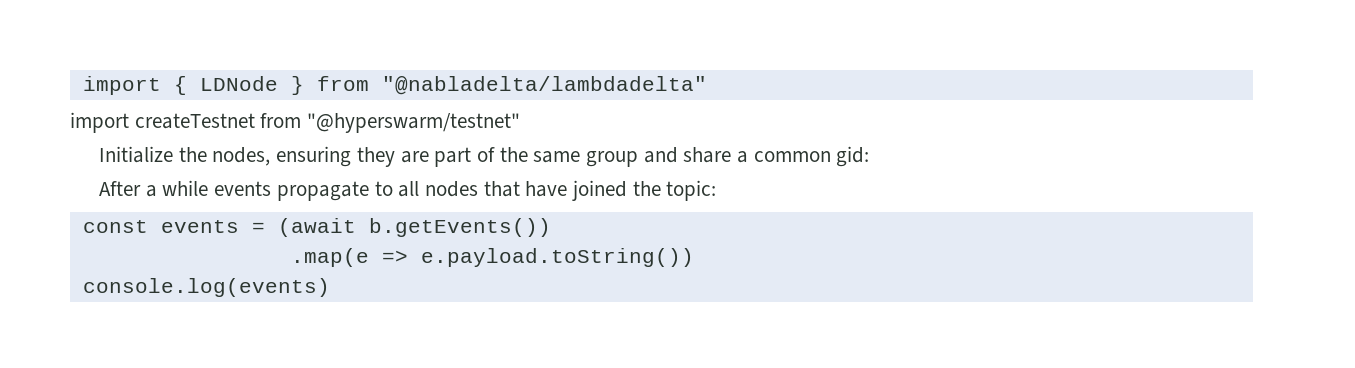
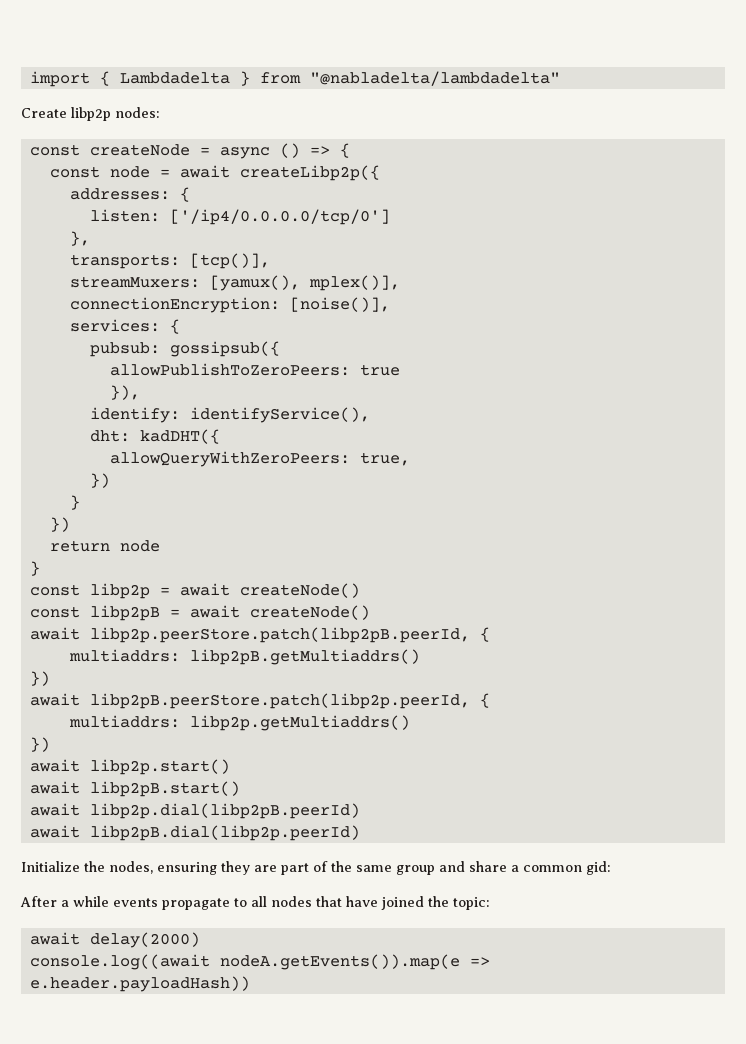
[199,76,278,91] LDNode -> [119,72,230,84] Lambdadelta
[70,112,521,133] import createTestnet from "@hyperswarm/testnet" -> [21,107,160,121] [29,143,350,159] [49,165,380,181] [69,187,190,202] [89,209,390,225] [69,231,90,246] [69,253,270,269] [69,275,400,291] [69,297,390,313] [69,319,180,334] [89,341,280,357] [109,363,400,376] [109,385,140,400] [89,407,370,423] [89,429,220,444] [109,451,410,467] [89,473,110,488] [69,495,80,510] [49,517,70,532] [49,540,160,552] [29,561,40,576] [29,583,360,599] [29,605,370,621] [29,627,490,643] [68,649,420,665] [29,671,50,686] [29,693,490,709] [68,715,410,731] [29,737,50,752] [29,759,230,775] [29,781,240,797] [29,803,360,819] [29,825,360,841] Create libp2p nodes: // const createNode = async () => { // const node = await createLibp2p({ // addresses: { // listen: ['/ip4/0.0.0.0/tcp/0'] // }, // transports: [tcp()], // streamMuxers: [yamux(), mplex()], // connectionEncryption: [noise()], // services: { // pubsub: gossipsub({ // allowPublishToZeroPeers: true // }), // identify: identifyService(), // dht: kadDHT({ // allowQueryWithZeroPeers: true, // }) // } // }) // return node // } // const libp2p = await createNode() // const libp2pB = await createNode() // await libp2p.peerStore.patch(libp2pB.peerId, { // multiaddrs: libp2pB.getMultiaddrs() // }) // await libp2pB.peerStore.patch(libp2p.peerId, { // multiaddrs: libp2p.getMultiaddrs() // }) // await libp2p.start() // await libp2pB.start() // await libp2p.dial(libp2pB.peerId) // await libp2pB.dial(libp2p.peerId)
[82,218,551,237] [290,248,694,267] [82,278,330,297] const events = (await b.getEvents()) // .map(e => e.payload.toString()) // console.log(events) -> [29,932,200,948] [29,954,490,970] [29,976,250,992] await delay(2000) // console.log((await nodeA.getEvents()).map(e => e.header.payloadHash))

